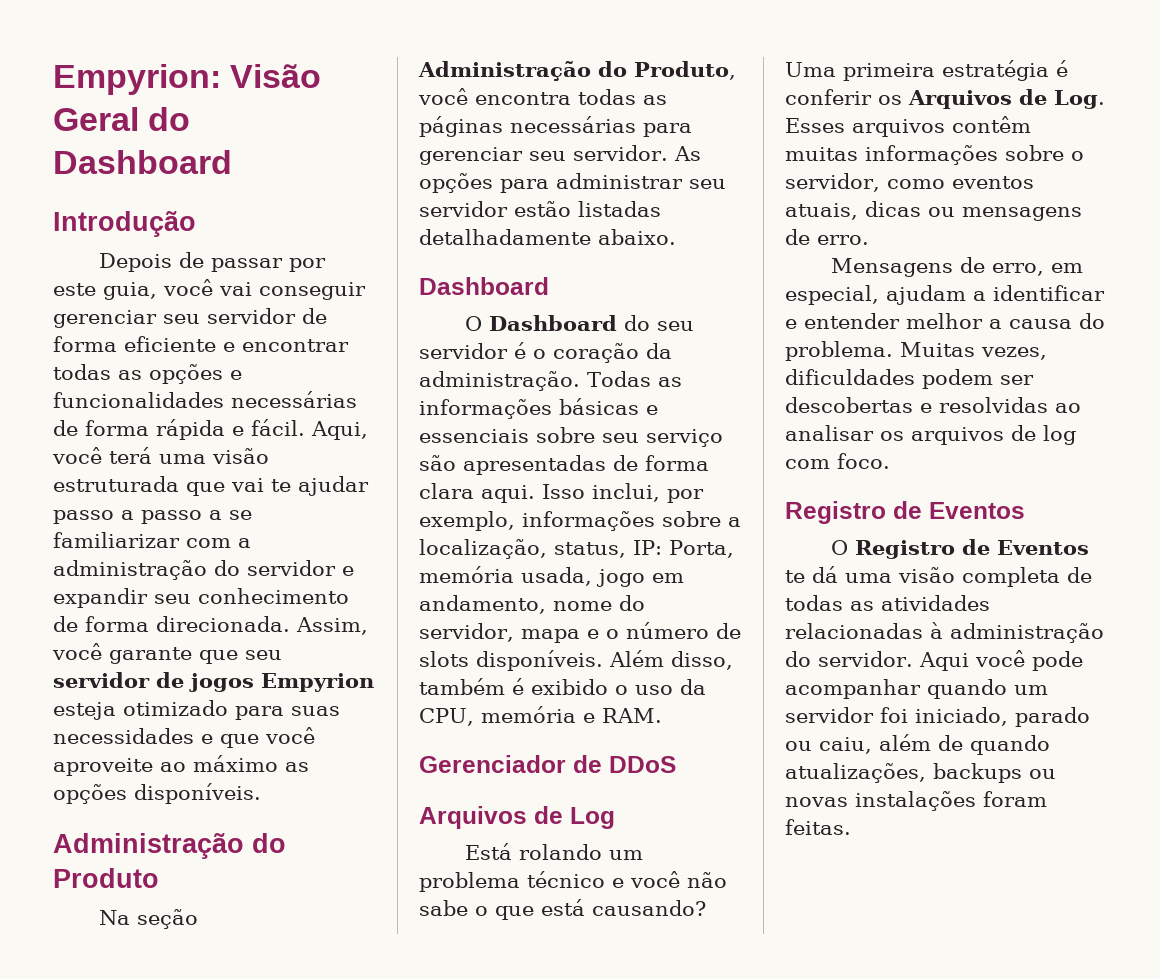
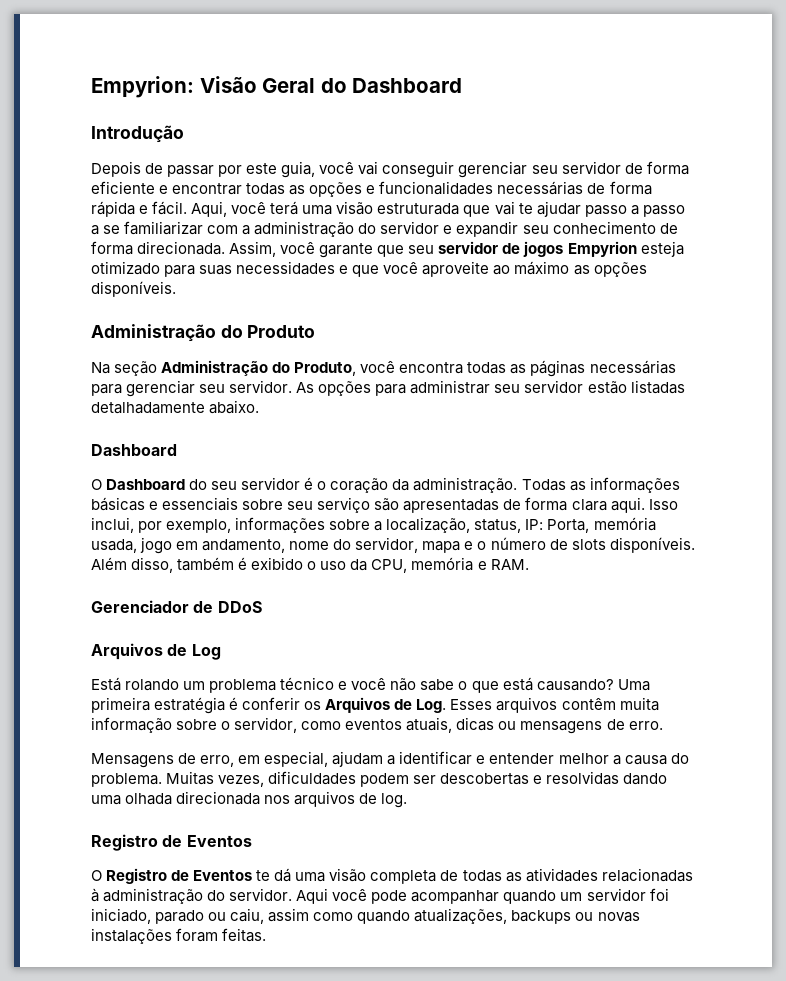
[785,145,998,165] muitas informações -> [619,697,659,711] [91,717,172,733] muita informação
[1055,403,1081,413] [785,425,1076,445] [785,453,890,469] ao analisar os arquivos de log com foco. -> [623,773,668,785] [91,791,408,808] dando uma olhada direcionada nos arquivos de log.
[879,734,963,751] além de -> [268,908,354,922] assim como

